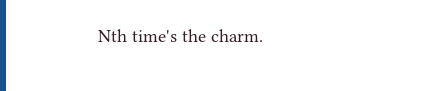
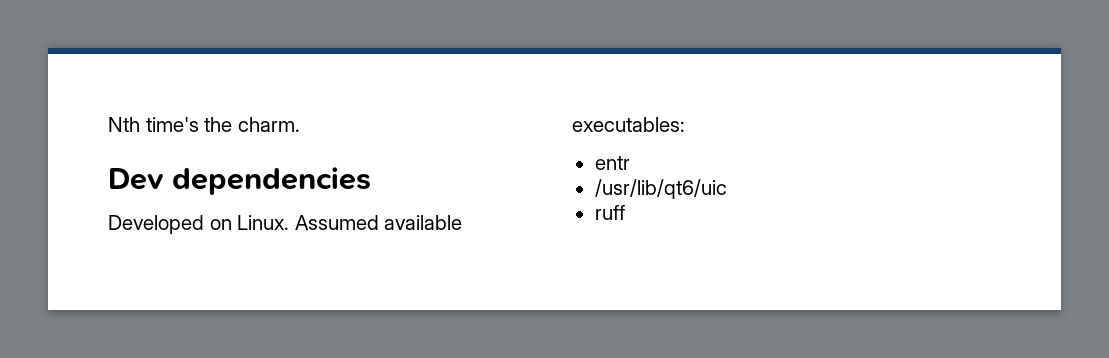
(263, 35) none -> [108,167,371,195] [108,215,463,234] [572,117,685,132] [594,156,630,170] [594,179,727,199] [594,205,625,220] // Dev dependencies // Developed on Linux. Assumed available executables: // entr // /usr/lib/qt6/uic // ruff

